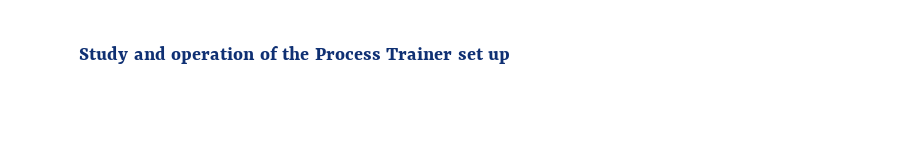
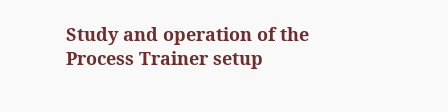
[457,48,511,64] set up -> [213,53,263,69] setup

